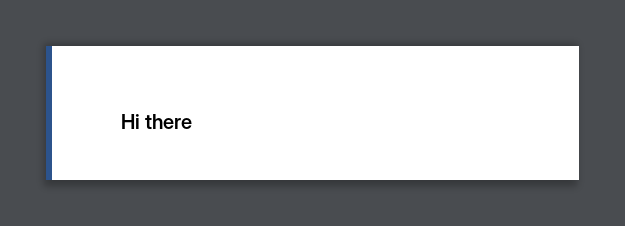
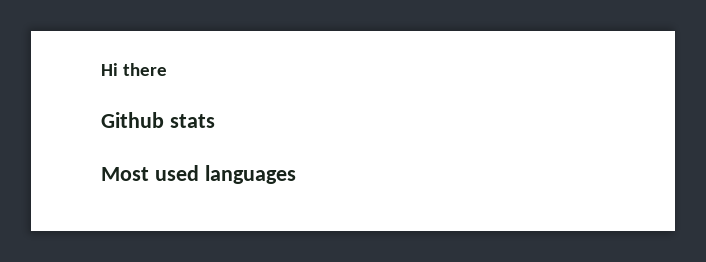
(193, 121) none -> [101,112,215,128] [101,165,296,184] // Github stats // Most used languages

